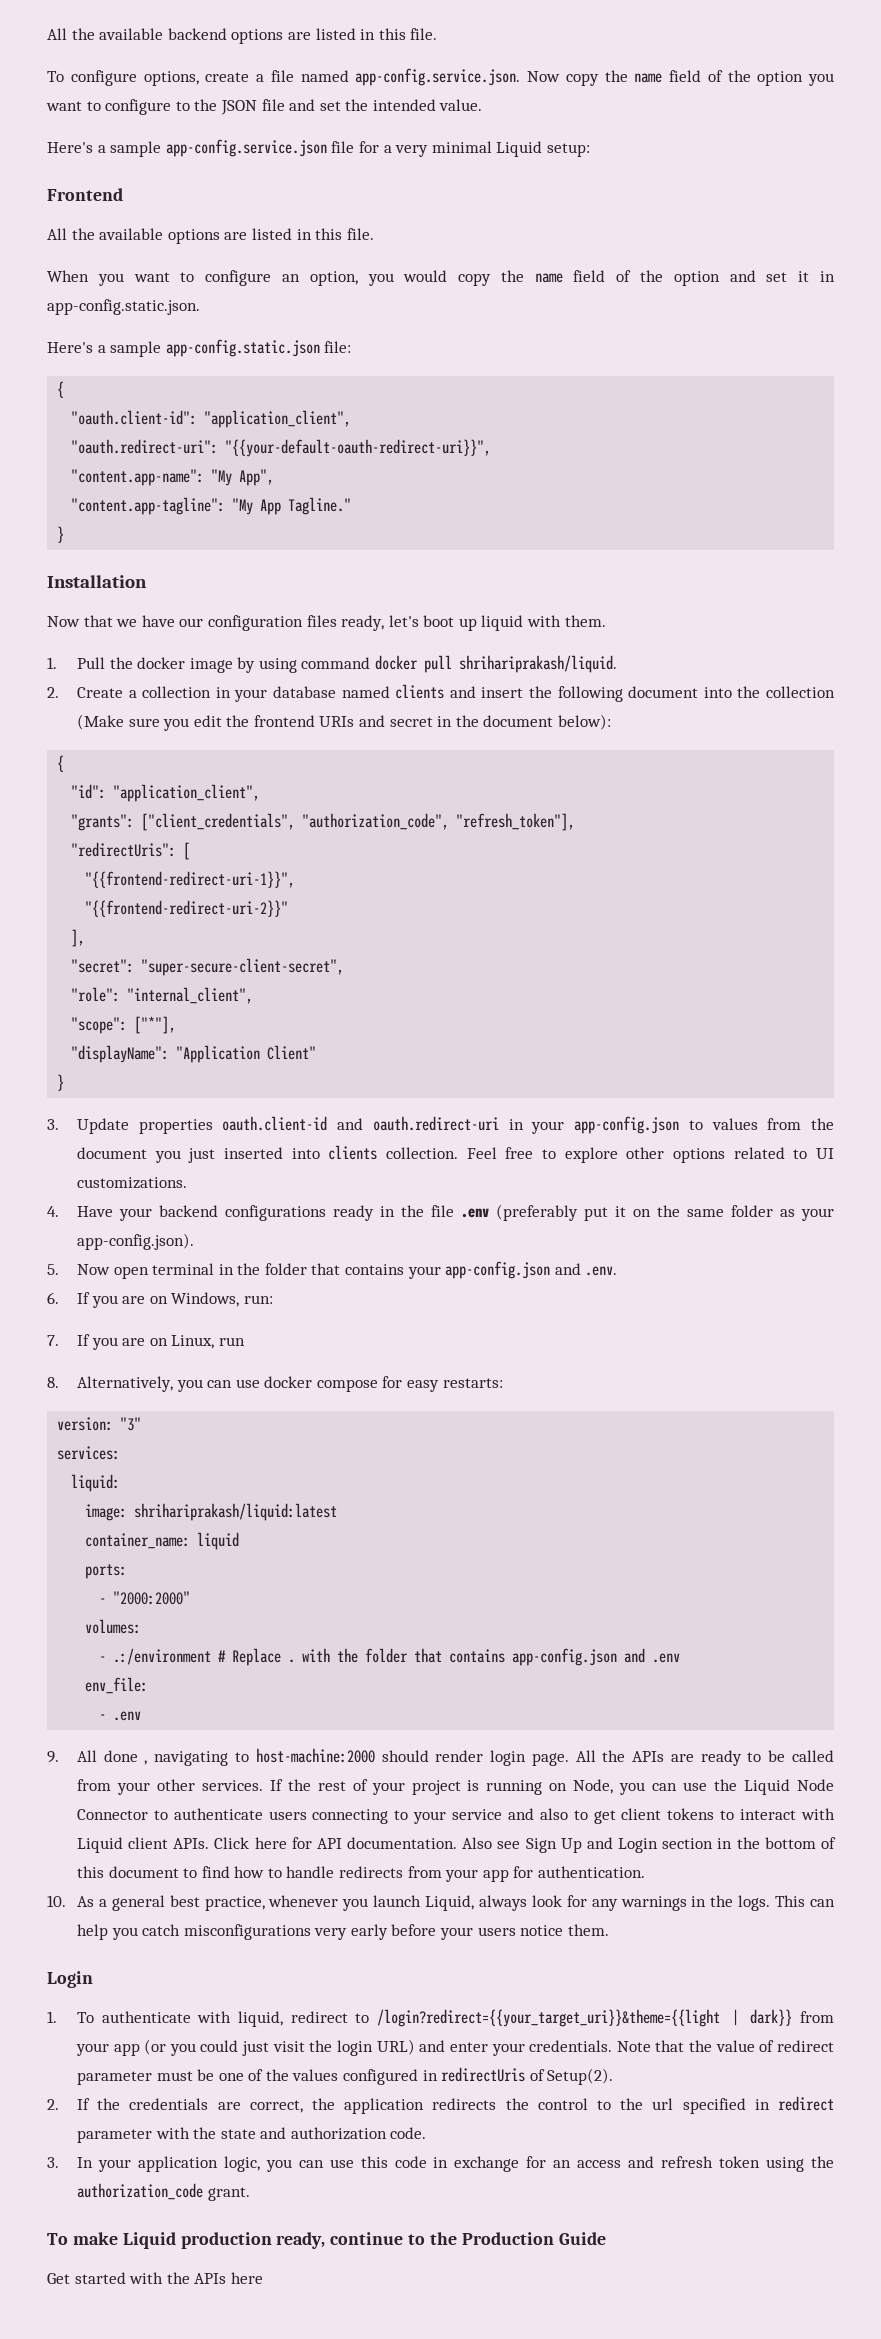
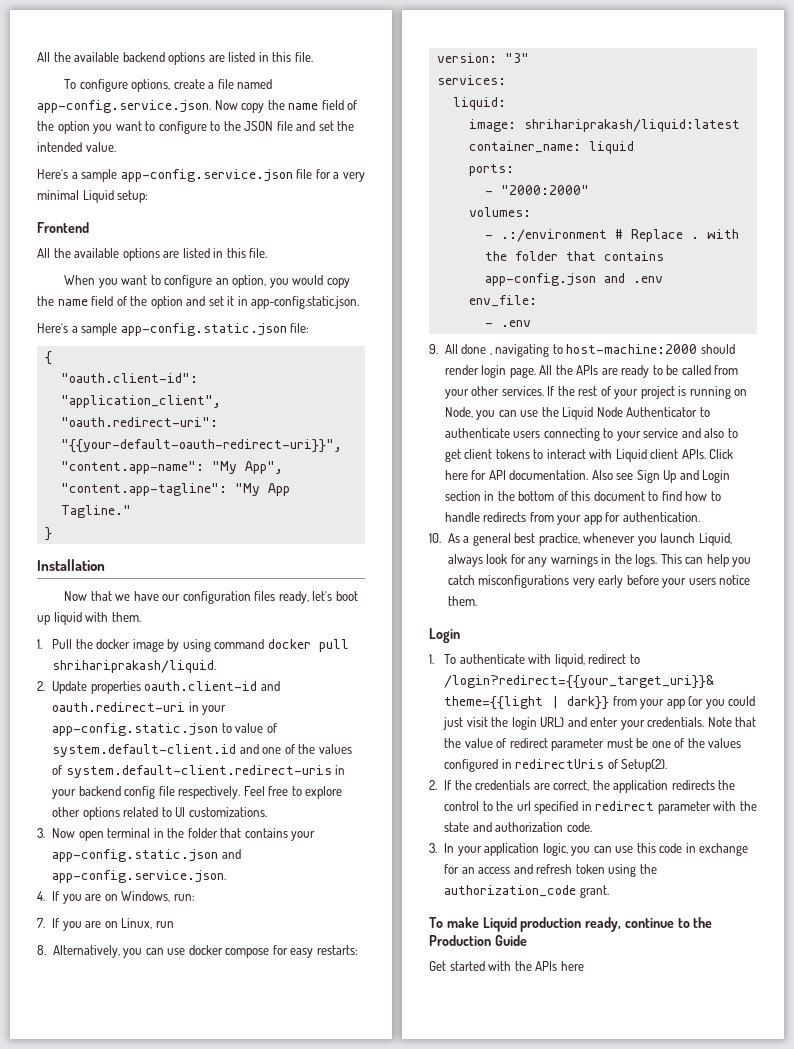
[76,684,835,702] [76,714,612,731] [57,755,65,772] [71,784,261,802] [71,813,576,831] [71,842,191,860] [85,871,296,888] [85,900,289,917] [71,929,86,947] [71,958,345,976] [71,987,254,1004] [71,1016,177,1034] [71,1045,317,1063] [57,1074,65,1091] [47,1119,59,1130] Create a collection in your database named clients and insert the following document into the collection (Make sure you edit the frontend URIs and secret in the document below): // { // "id": "application_client", // "grants": ["client_credentials", "authorization_code", "refresh_token"], // "redirectUris": [ // "{{frontend-redirect-uri-1}}", // "{{frontend-redirect-uri-2}}" // ], // "secret": "super-secure-client-secret", // "role": "internal_client", // "scope": ["*"], // "displayName": "Application Client" // } // 3. -> (45, 686) none
[574,1116,834,1134] [76,1145,458,1163] app-config.json to values from the document you just inserted into clients collection. -> [52,723,277,736] [52,744,352,757] [52,765,346,778] [52,786,241,799] app-config.static.json to value of system.default-client.id and one of the values of system.default-client.redirect-uris in your backend config file respectively.
[47,1204,835,1221] [76,1233,194,1250] [47,1264,59,1275] 4. Have your backend configurations ready in the file .env (preferably put it on the same folder as your app-config.json). // 5. -> [37,828,45,838] 3.
[445,1261,618,1279] [47,1292,59,1304] app-config.json and .env. // 6. -> [52,849,241,862] [52,870,227,883] [37,891,45,901] app-config.static.json and app-config.service.json. // 4.
[76,1809,148,1820] Connector -> [626,407,698,417] Authenticator

